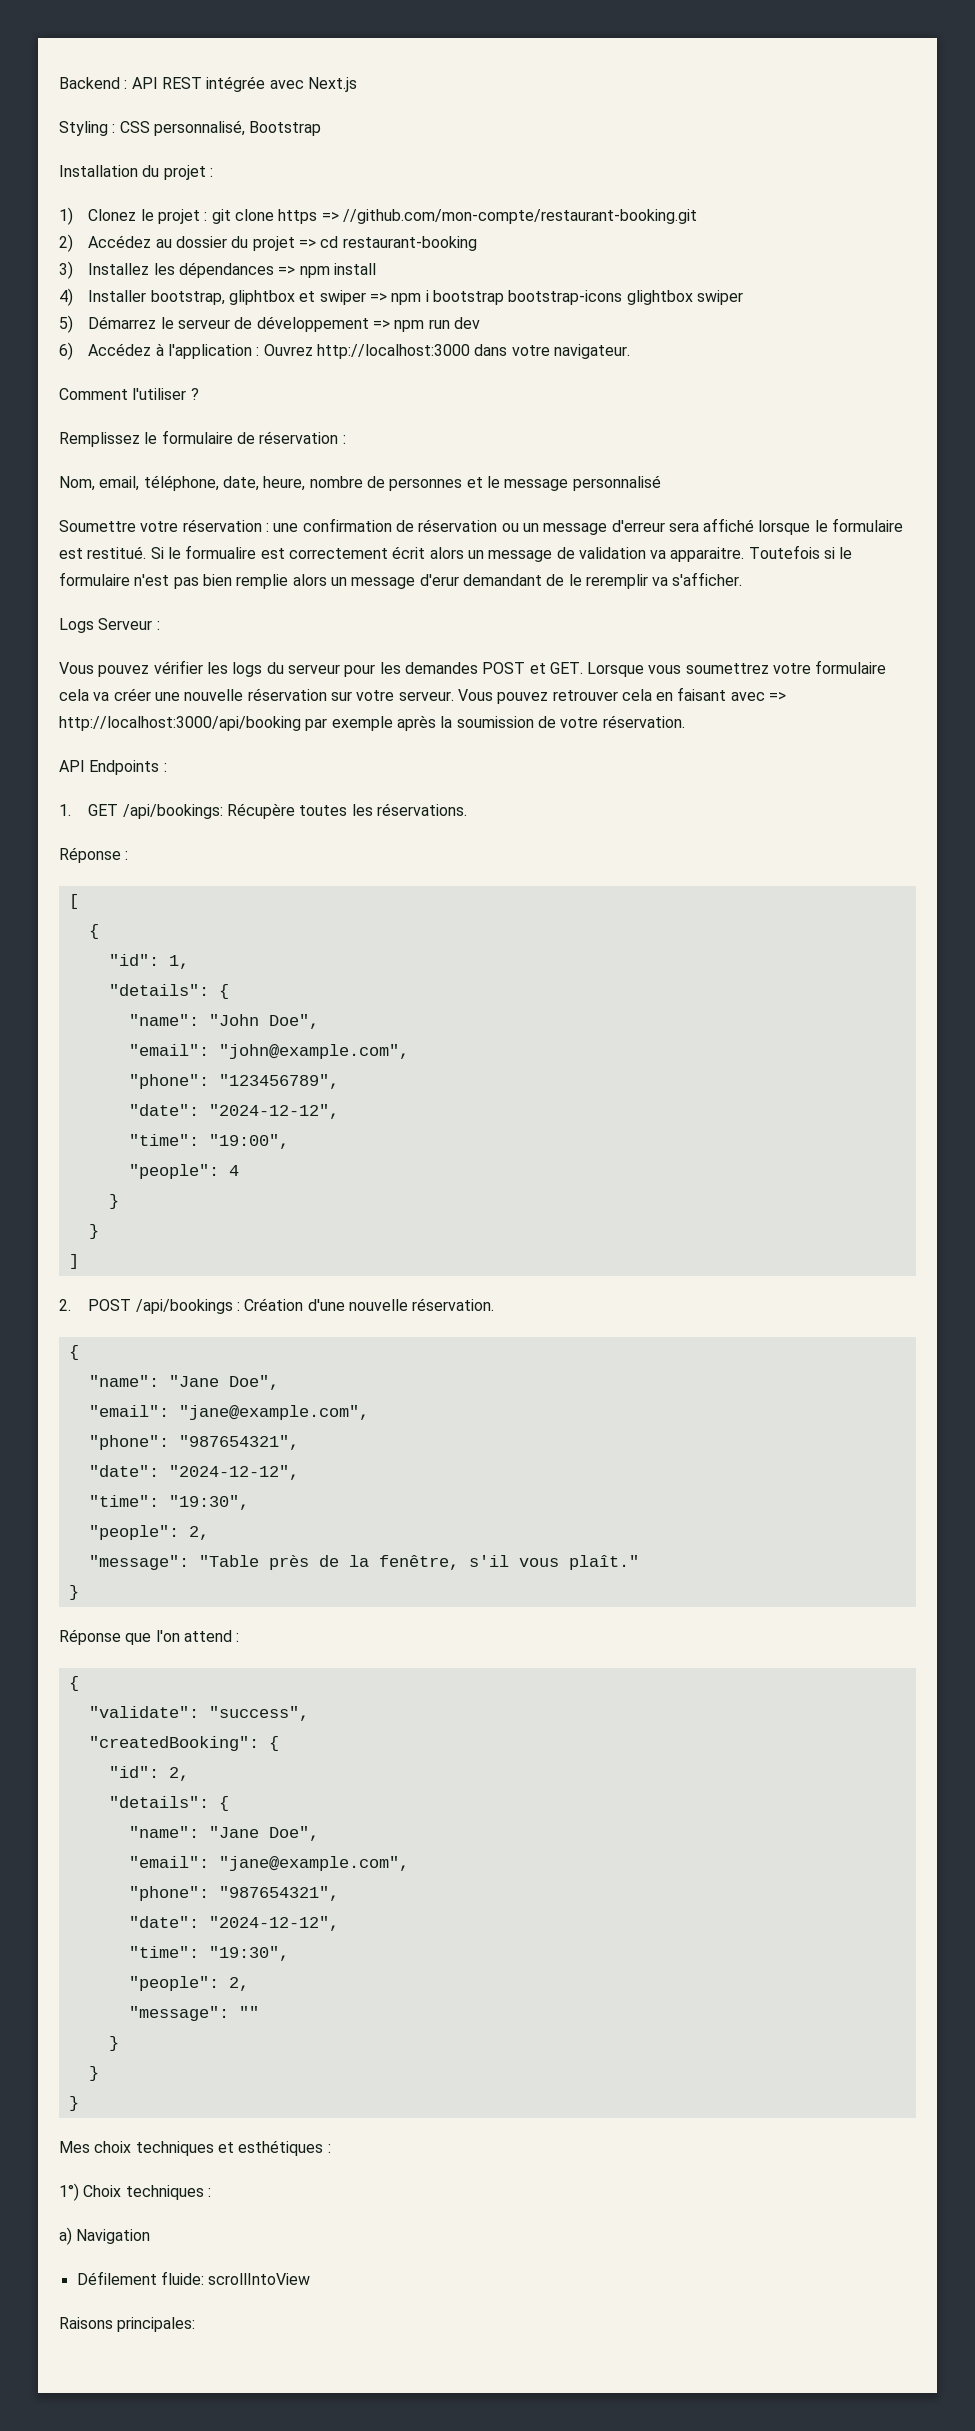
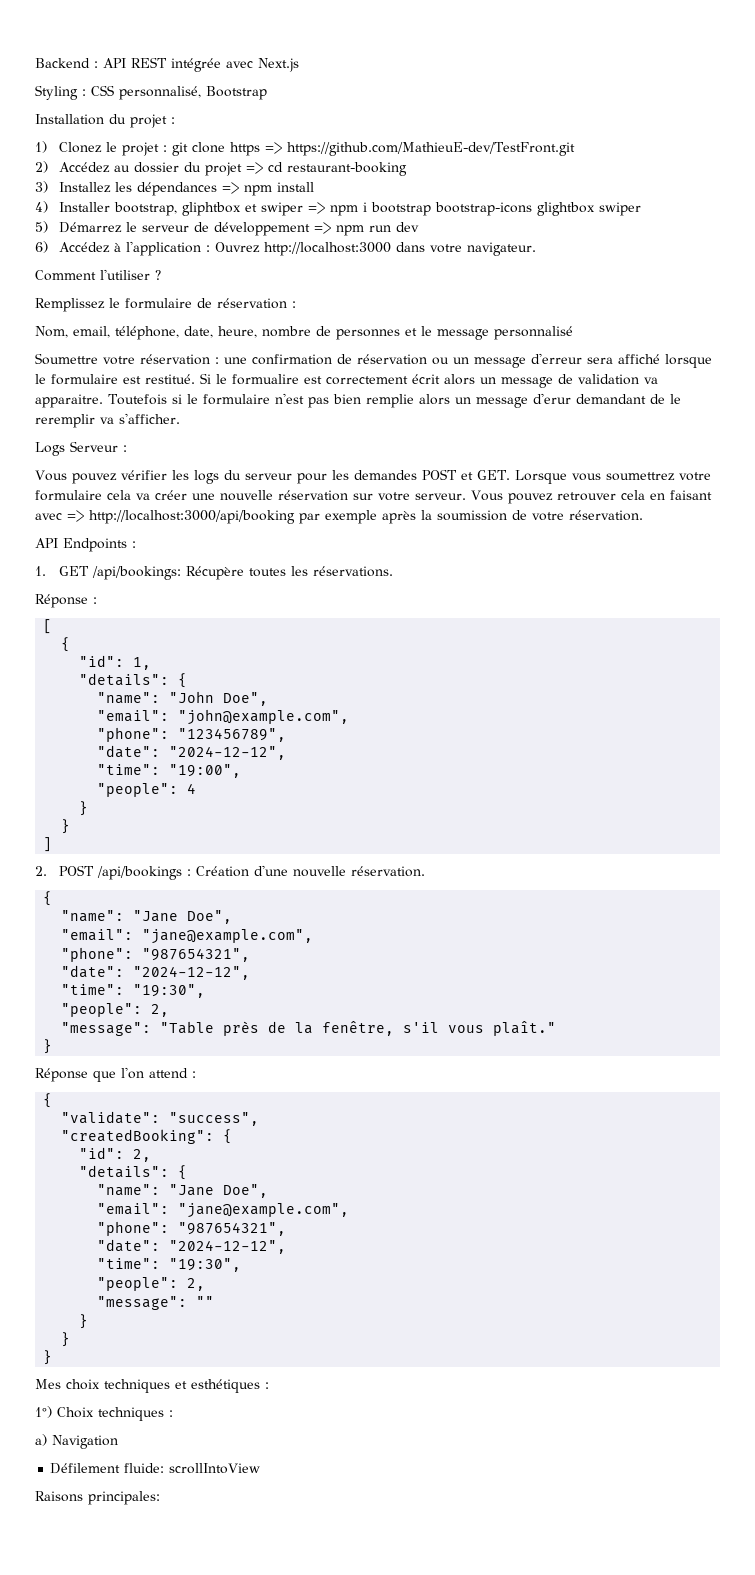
[342,209,697,224] //github.com/mon-compte/restaurant-booking.git -> [287,142,576,156] https://github.com/MathieuE-dev/TestFront.git

